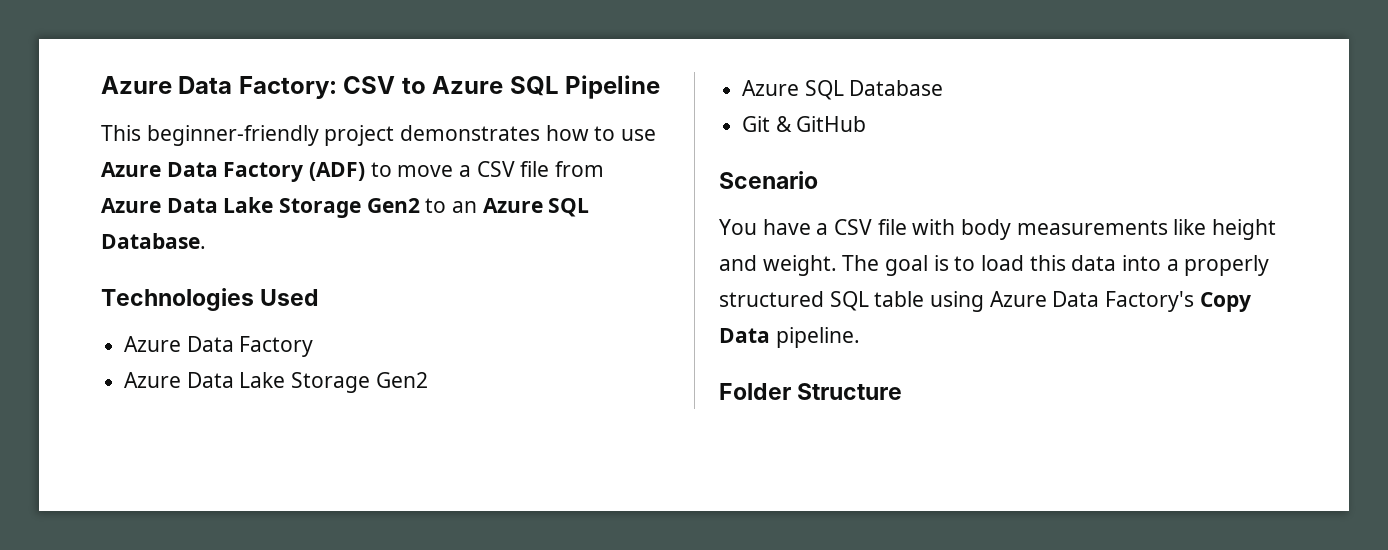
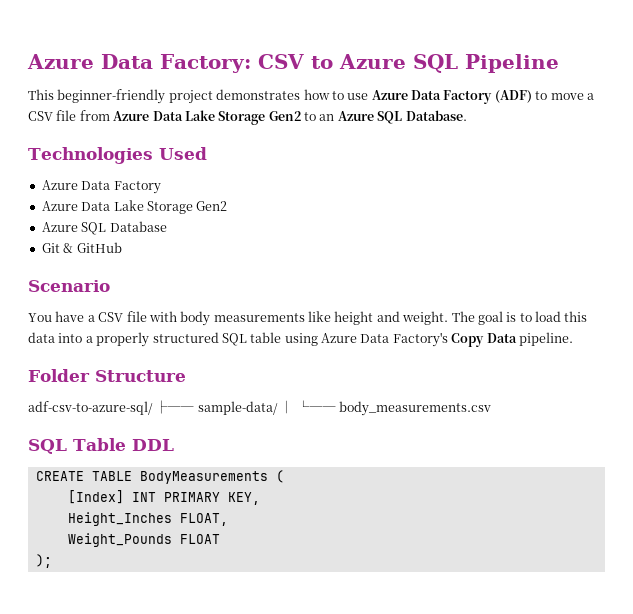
(903, 391) none -> [28,400,491,416] [28,438,174,454] [35,470,284,484] [67,490,260,505] [67,512,228,526] [67,533,220,547] [35,554,52,568] // adf-csv-to-azure-sql/ ├── sample-data/ │ └── body_measurements.csv // SQL Table DDL // CREATE TABLE BodyMeasurements ( // [Index] INT PRIMARY KEY, // Height_Inches FLOAT, // Weight_Pounds FLOAT // );

